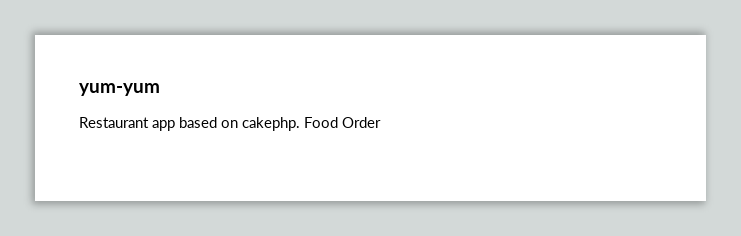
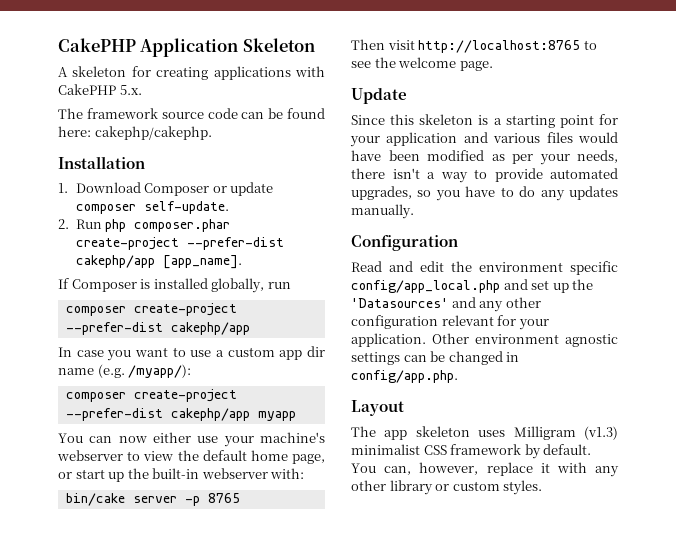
[79,83,160,96] [79,117,381,131] yum-yum // Restaurant app based on cakephp. Food Order -> [58,38,315,57] [58,66,325,80] [58,84,142,95] [58,108,325,119] [58,126,212,140] [58,156,145,169] [58,182,274,196] [75,201,229,214] [58,219,231,232] [75,237,284,250] [75,255,242,269] [58,278,291,293] [65,303,237,316] [65,322,250,335] [58,346,325,361] [58,364,192,378] [65,389,237,402] [65,408,296,421] [58,432,325,447] [57,450,325,464] [58,468,305,482] [65,493,240,506] [351,39,597,53] [351,57,493,71] [351,88,407,104] [351,114,618,128] [350,132,618,147] [351,150,618,165] [351,168,618,183] [351,186,618,201] [351,204,414,219] [351,235,458,251] [351,261,618,275] [351,279,594,293] [351,297,541,312] [351,315,549,330] [351,333,618,347] [351,351,520,365] [351,370,458,383] [351,400,404,416] [351,426,618,440] [351,444,592,459] [351,462,619,477] [351,480,543,495] CakePHP Application Skeleton // A skeleton for creating applications with CakePHP 5.x. // The framework source code can be found here: cakephp/cakephp. // Installation // 1. Download Composer or update composer self-update. // 2. Run php composer.phar create-project --prefer-dist cakephp/app [app_name]. // If Composer is installed globally, run // composer create-project --prefer-dist cakephp/app // In case you want to use a custom app dir name (e.g. /myapp/): // composer create-project --prefer-dist cakephp/app myapp // You can now either use your machine's webserver to view the default home page, or start up the built-in webserver with: // bin/cake server -p 8765 // Then visit http://localhost:8765 to see the welcome page. // Update // Since this skeleton is a starting point for your application and various files would have been modified as per your needs, there isn't a way to provide automated upgrades, so you have to do any updates manually. // Configuration // Read and edit the environment specific config/app_local.php and set up the 'Datasources' and any other configuration relevant for your application. Other environment agnostic settings can be changed in config/app.php. // Layout // The app skeleton uses Milligram (v1.3) minimalist CSS framework by default. You can, however, replace it with any other library or custom styles.

